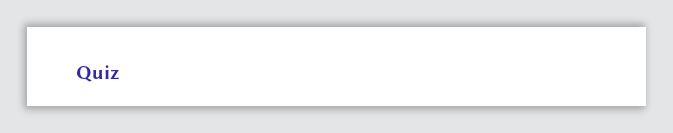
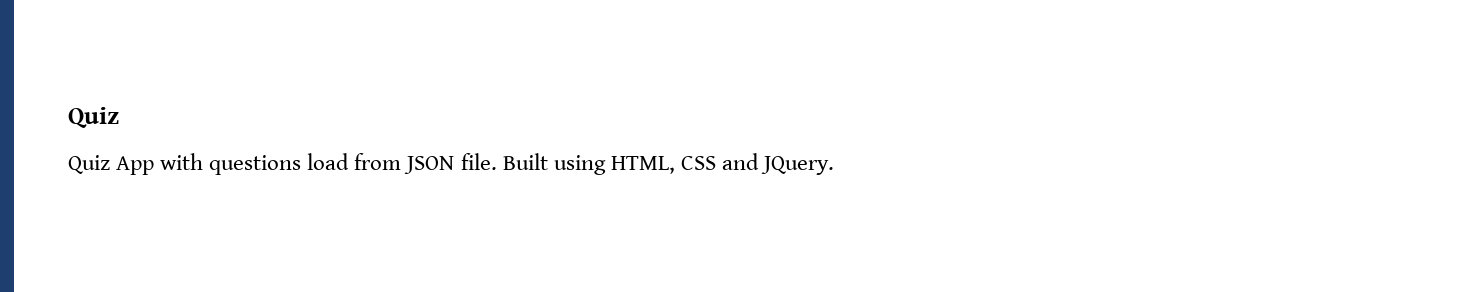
[76,65,119,82] Quiz -> [68,107,119,128] [68,153,834,175] Quiz // Quiz App with questions load from JSON file. Built using HTML, CSS and JQuery.

